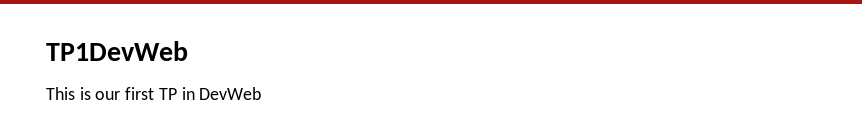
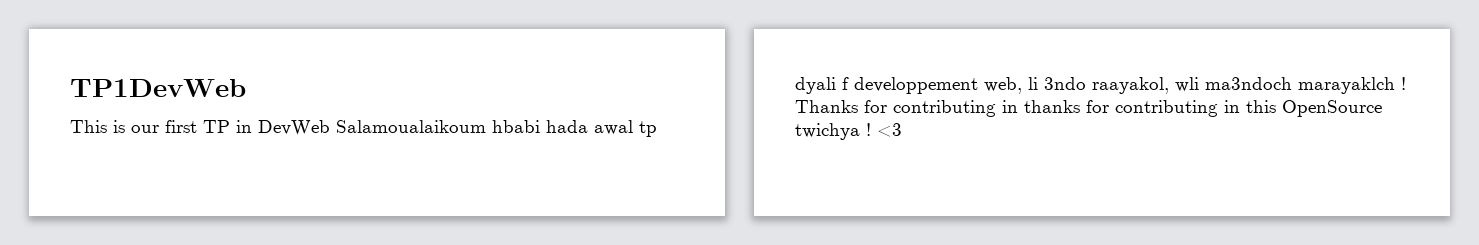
(262, 93) none -> [336,120,657,137] [795,77,1406,94] [795,100,1382,117] [795,123,902,140] Salamoualaikoum hbabi hada awal tp dyali f developpement web, li 3ndo raayakol, wli ma3ndoch marayaklch ! Thanks for contributing in thanks for contributing in this OpenSource twichya ! <3

